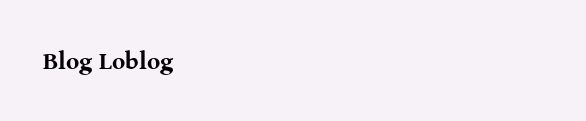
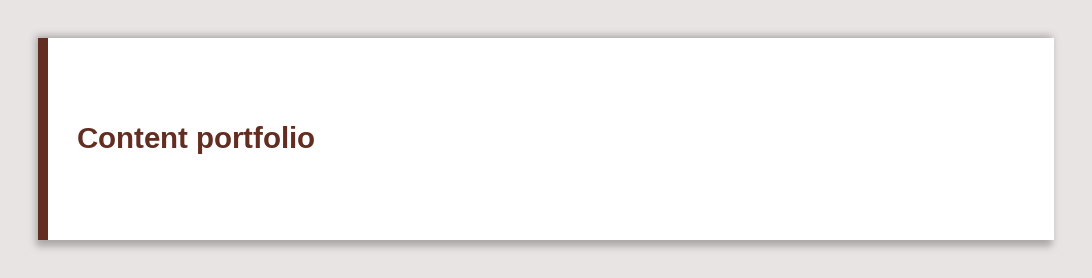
[43,50,174,75] Blog Loblog -> [77,126,315,154] Content portfolio

